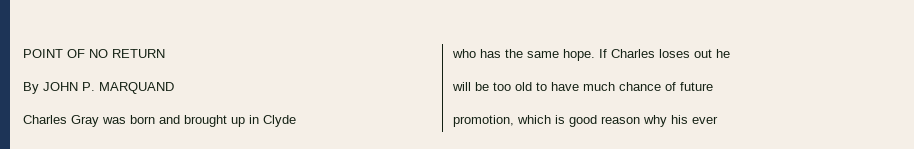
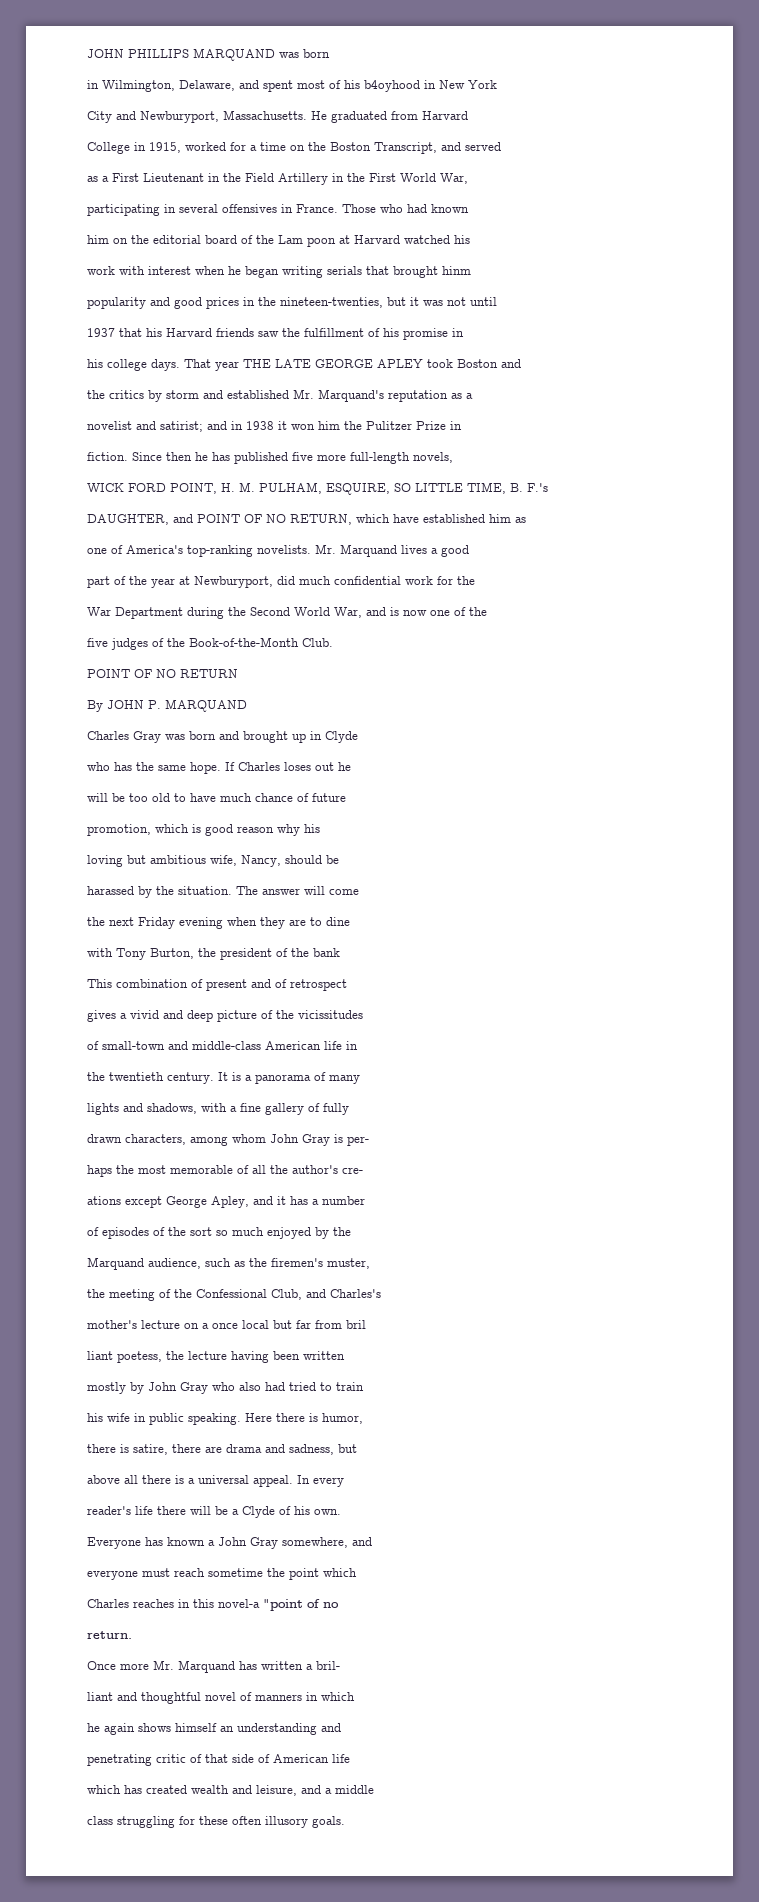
(23, 53) none -> [87,48,330,61] [87,80,497,92] [87,110,468,123] [87,142,501,154] [87,173,468,185] [87,204,469,216] [87,235,470,247] [87,266,471,278] [87,297,497,309] [87,328,464,340] [87,359,521,371] [87,389,473,402] [87,421,462,432] [87,452,453,464] [87,482,548,495] [87,514,526,525] [87,544,469,557] [87,576,475,588] [87,607,487,619] [87,637,333,650] JOHN PHILLIPS MARQUAND was born // in Wilmington, Delaware, and spent most of his b4oyhood in New York // City and Newburyport, Massachusetts. He graduated from Harvard // College in 1915, worked for a time on the Boston Transcript, and served // as a First Lieutenant in the Field Artillery in the First World War, // participating in several offensives in France. Those who had known // him on the editorial board of the Lam poon at Harvard watched his // work with interest when he began writing serials that brought hinm // popularity and good prices in the nineteen-twenties, but it was not until // 1937 that his Harvard friends saw the fulfillment of his promise in // his college days. That year THE LATE GEORGE APLEY took Boston and // the critics by storm and established Mr. Marquand's reputation as a // novelist and satirist; and in 1938 it won him the Pulitzer Prize in // fiction. Since then he has published five more full-length novels, // WICK FORD POINT, H. M. PULHAM, ESQUIRE, SO LITTLE TIME, B. F.'s // DAUGHTER, and POINT OF NO RETURN, which have established him as // one of America's top-ranking novelists. Mr. Marquand lives a good // part of the year at Newburyport, did much confidential work for the // War Department during the Second World War, and is now one of the // five judges of the Book-of-the-Month Club. //
[692,116,718,124] ever -> [87,855,339,867] [87,886,359,898] [87,917,350,929] [87,948,340,960] [87,979,347,991] [87,1010,363,1022] [87,1041,358,1050] [87,1072,360,1084] [87,1103,349,1115] [87,1134,369,1146] [87,1165,363,1177] [87,1196,365,1208] [87,1227,351,1239] [87,1257,370,1270] [87,1289,381,1301] [87,1320,366,1329] [87,1351,345,1363] [87,1382,364,1394] [87,1413,363,1425] [87,1444,357,1455] [87,1475,344,1487] [87,1506,341,1518] [87,1537,372,1549] [87,1568,357,1580] [87,1599,339,1611] [87,1631,132,1639] [87,1660,340,1673] [87,1692,355,1704] [87,1723,341,1735] [87,1754,350,1766] [87,1785,374,1796] [87,1816,345,1828] // loving but ambitious wife, Nancy, should be // harassed by the situation. The answer will come // the next Friday evening when they are to dine // with Tony Burton, the president of the bank // This combination of present and of retrospect // gives a vivid and deep picture of the vicissitudes // of small-town and middle-class American life in // the twentieth century. It is a panorama of many // lights and shadows, with a fine gallery of fully // drawn characters, among whom John Gray is per- // haps the most memorable of all the author's cre- // ations except George Apley, and it has a number // of episodes of the sort so much enjoyed by the // Marquand audience, such as the firemen's muster, // the meeting of the Confessional Club, and Charles's // mother's lecture on a once local but far from bril // liant poetess, the lecture having been written // mostly by John Gray who also had tried to train // his wife in public speaking. Here there is humor, // there is satire, there are drama and sadness, but // above all there is a universal appeal. In every // reader's life there will be a Clyde of his own. // Everyone has known a John Gray somewhere, and // everyone must reach sometime the point which // Charles reaches in this novel-a "point of no // return. // Once more Mr. Marquand has written a bril- // liant and thoughtful novel of manners in which // he again shows himself an understanding and // penetrating critic of that side of American life // which has created wealth and leisure, and a middle // class struggling for these often illusory goals.

